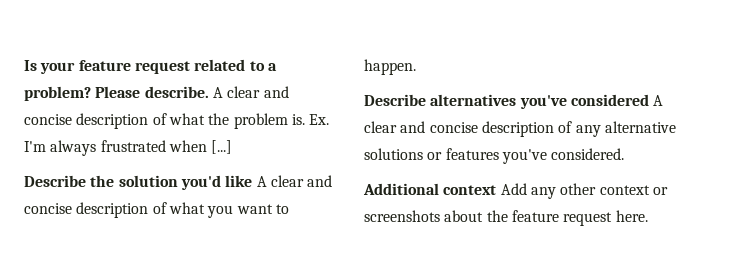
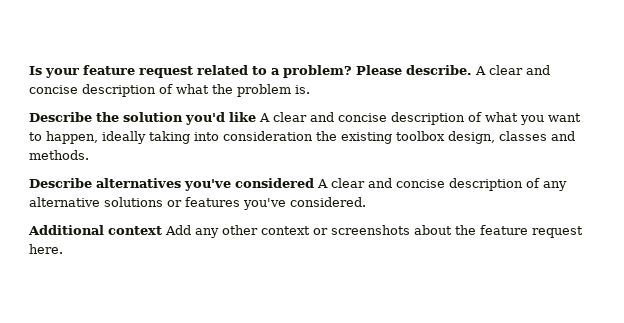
[309,114,330,125] [24,140,233,156] Ex. I'm always frustrated when [...] -> (310, 89) none
[364,59,416,75] happen. -> [46,131,575,144] [29,150,89,160] happen, ideally taking into consideration the existing toolbox design, classes and methods.

